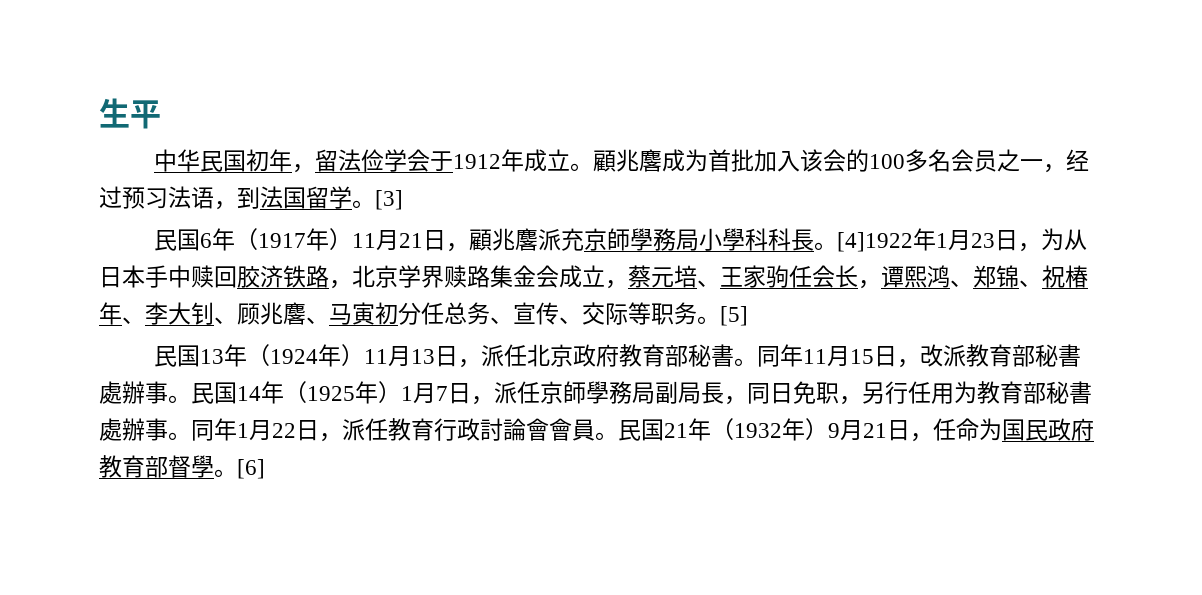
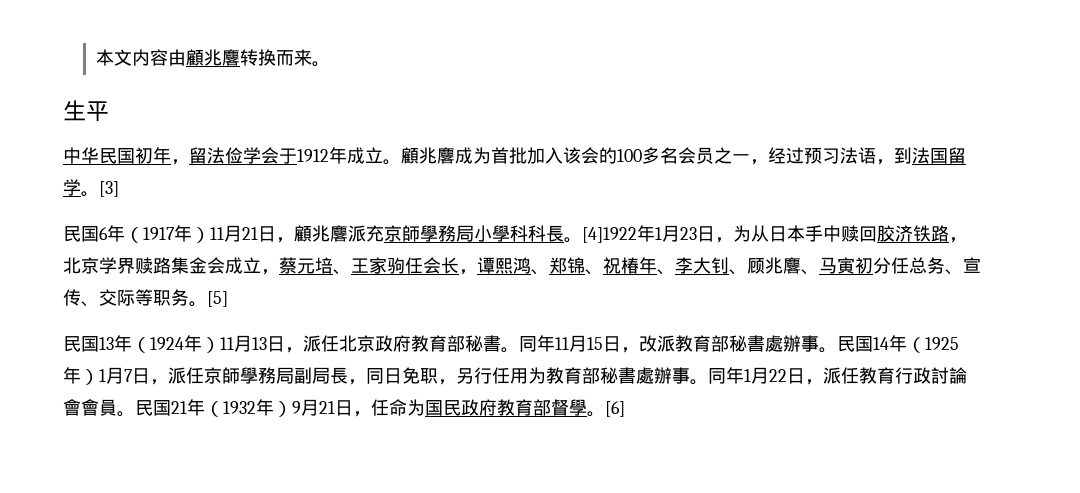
(99, 113) none -> [95,49,330,67] 本文内容由顧兆麐转换而来。 //

